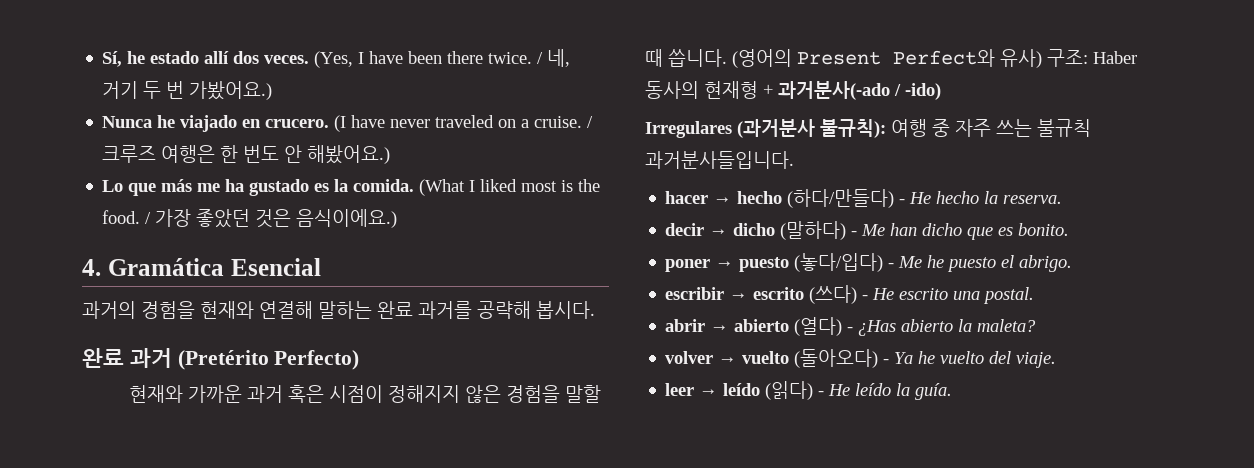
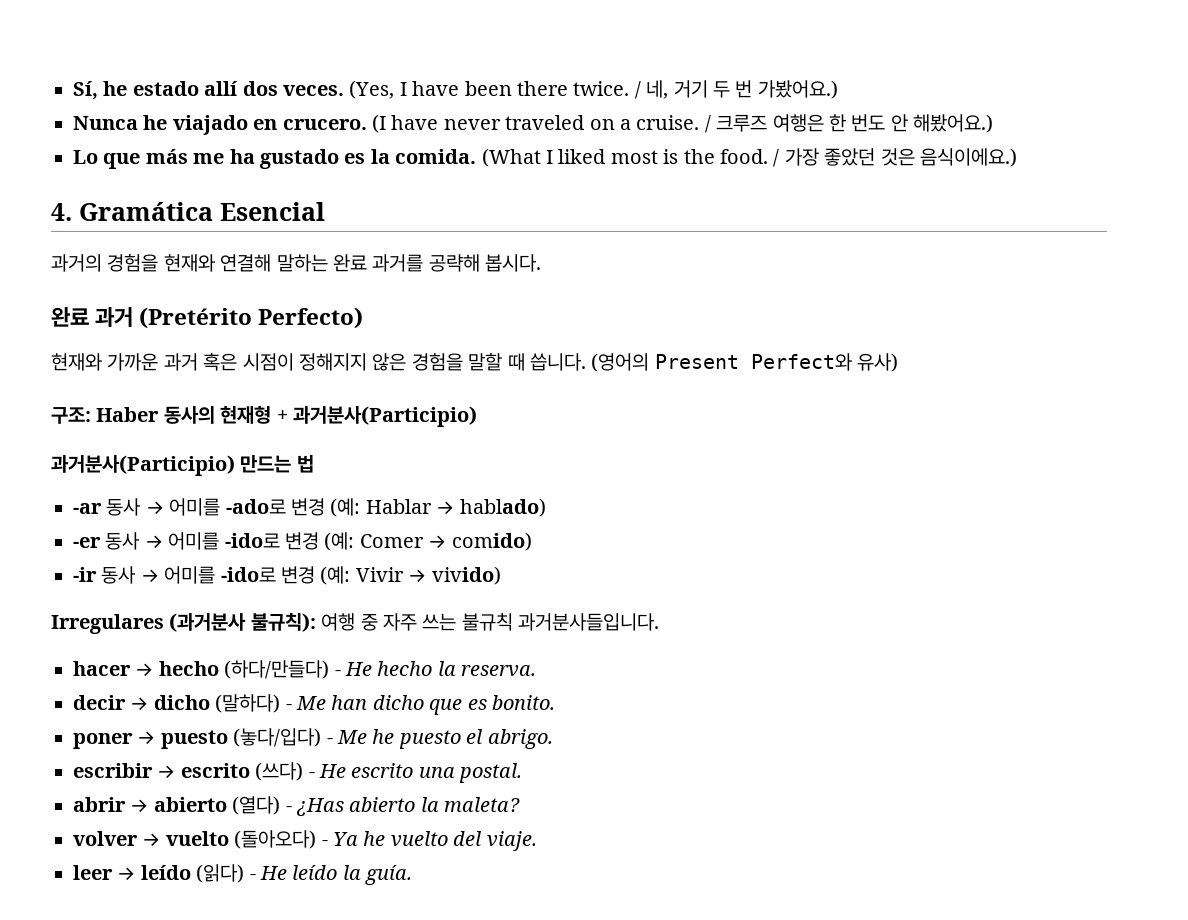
(1042, 58) none -> (899, 362) //
[778,81,941,100] 과거분사(-ado / -ido) -> [293,406,477,427] [51,455,314,476] [73,498,546,517] [73,532,532,551] [73,566,501,585] 과거분사(Participio) // 과거분사(Participio) 만드는 법 // -ar 동사 → 어미를 -ado로 변경 (예: Hablar → hablado) // -er 동사 → 어미를 -ido로 변경 (예: Comer → comido) // -ir 동사 → 어미를 -ido로 변경 (예: Vivir → vivido)

